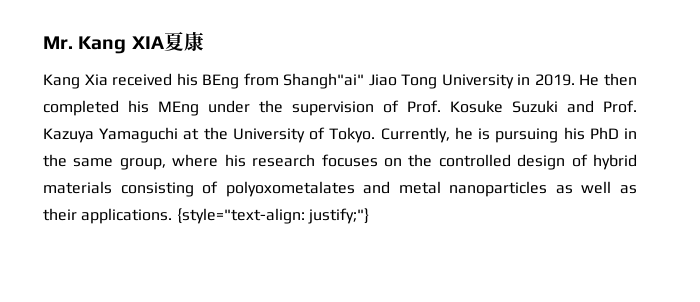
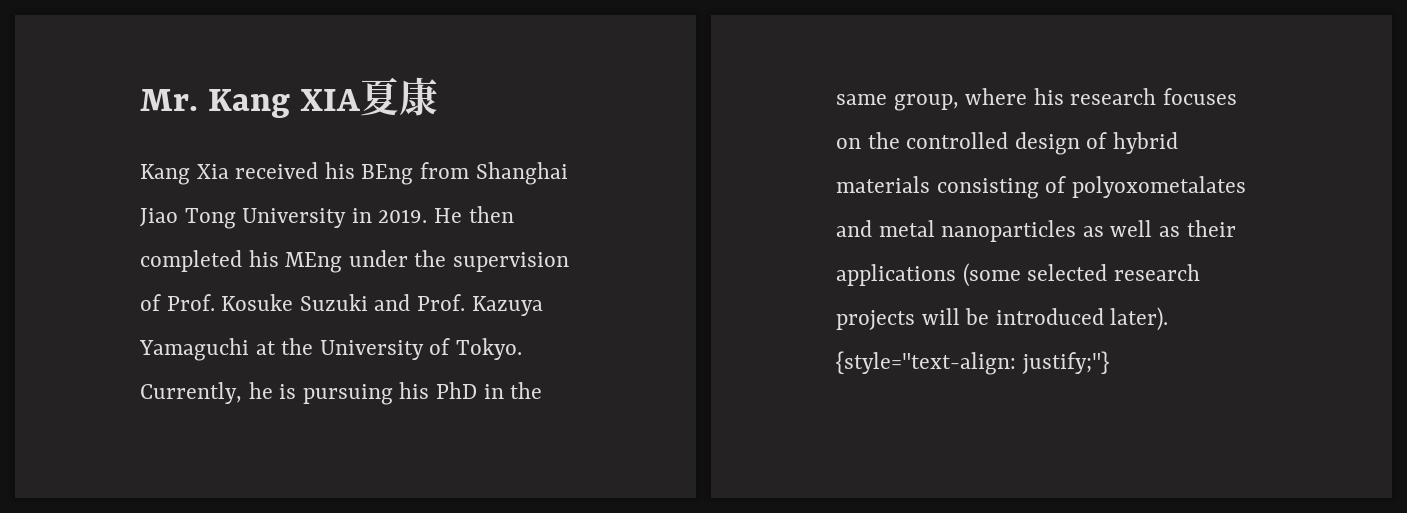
[283,73,365,89] Shangh"ai" -> [475,162,568,185] Shanghai
[81,208,173,224] applications. -> [836,263,1200,287] [836,307,1169,331] applications (some selected research projects will be introduced later).

